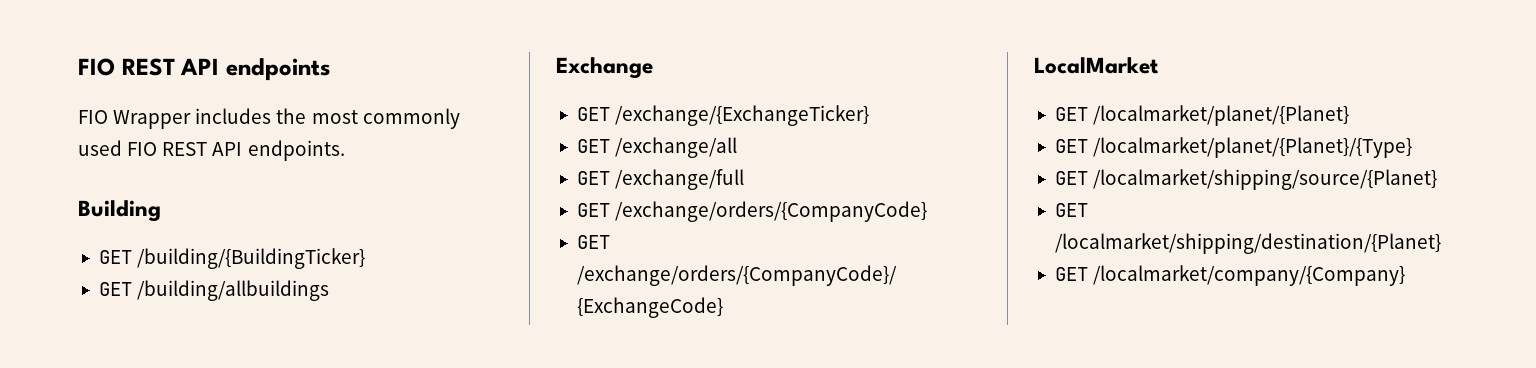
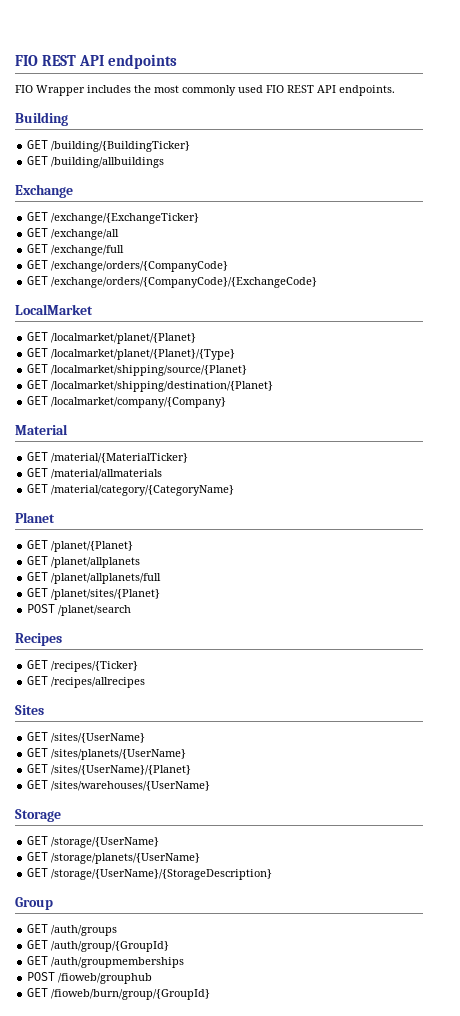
(1406, 275) none -> [15,424,68,435] [27,452,189,463] [27,468,163,479] [27,484,235,496] [15,512,55,523] [27,540,134,552] [27,556,141,568] [27,572,162,584] [27,588,161,600] [27,604,132,616] [15,633,62,646] [27,660,139,672] [27,676,146,688] [15,705,44,715] [27,732,146,743] [27,748,187,760] [27,764,192,775] [27,780,211,791] [15,809,61,822] [27,836,160,848] [27,852,201,864] [27,868,273,880] [15,897,53,910] [27,924,118,936] [27,940,170,952] [27,956,185,968] [27,972,153,984] [27,988,211,1000] // Material // GET /material/{MaterialTicker} // GET /material/allmaterials // GET /material/category/{CategoryName} // Planet // GET /planet/{Planet} // GET /planet/allplanets // GET /planet/allplanets/full // GET /planet/sites/{Planet} // POST /planet/search // Recipes // GET /recipes/{Ticker} // GET /recipes/allrecipes // Sites // GET /sites/{UserName} // GET /sites/planets/{UserName} // GET /sites/{UserName}/{Planet} // GET /sites/warehouses/{UserName} // Storage // GET /storage/{UserName} // GET /storage/planets/{UserName} // GET /storage/{UserName}/{StorageDescription} // Group // GET /auth/groups // GET /auth/group/{GroupId} // GET /auth/groupmemberships // POST /fioweb/grouphub // GET /fioweb/burn/group/{GroupId}

